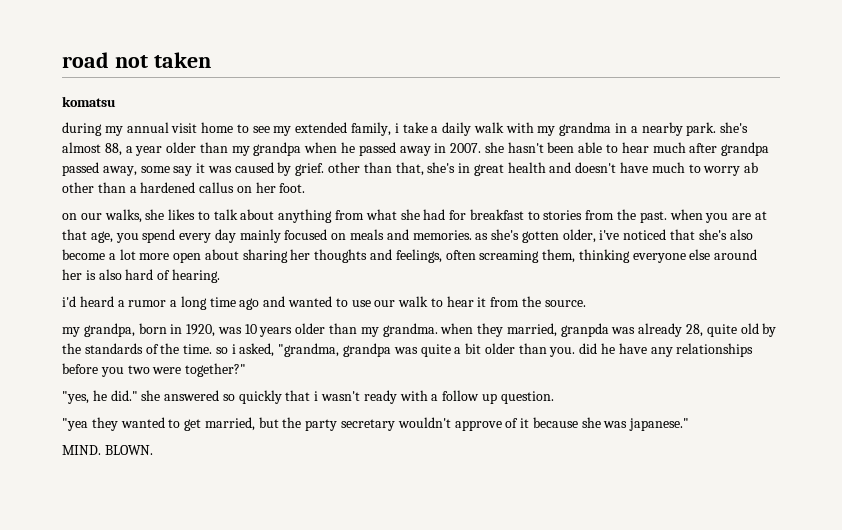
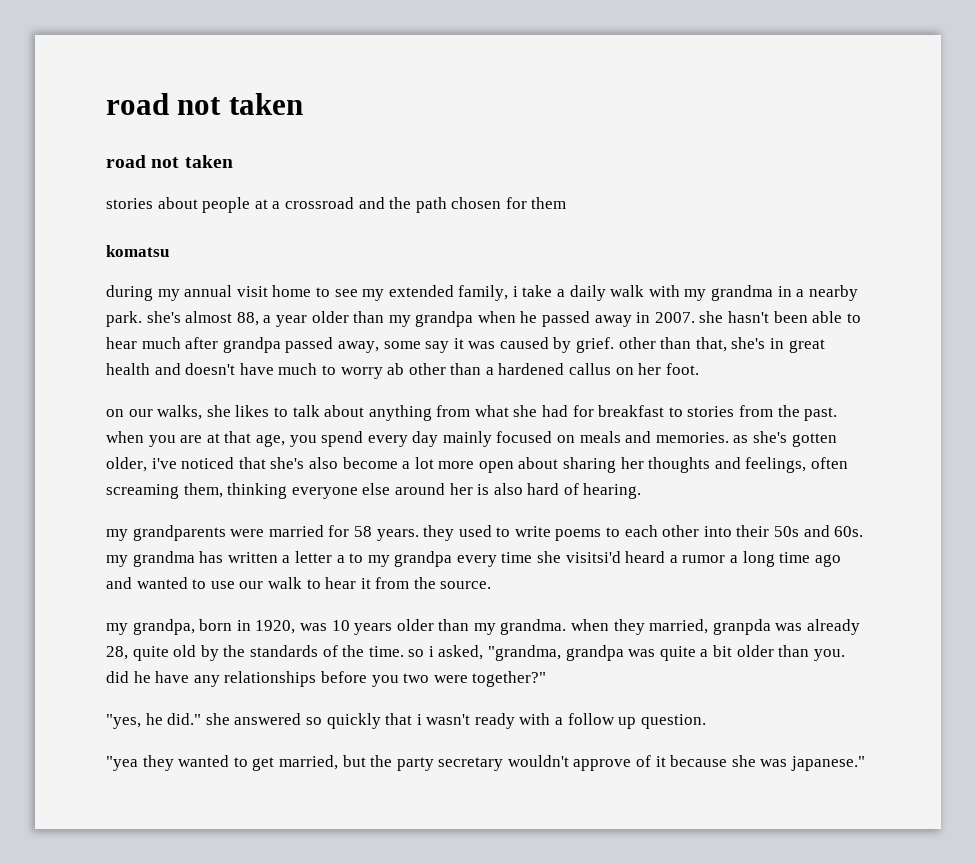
[62,52,211,68] road not taken -> [106,93,303,115] [106,155,233,168] [106,197,567,213] road not taken // road not taken // stories about people at a crossroad and the path chosen for them
[62,296,76,307] i'd -> [106,525,864,541] [106,551,621,567] my grandparents were married for 58 years. they used to write poems to each other into their 50s and 60s. my grandma has written a letter a to my grandpa every time she visitsi'd
[62,445,153,455] // MIND. BLOWN. -> (866, 763) none

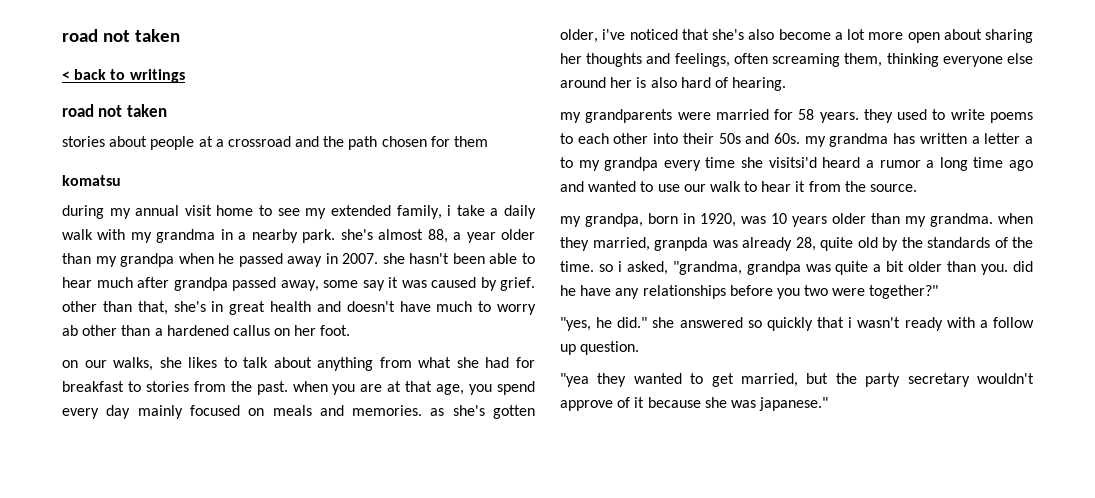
[106,93,303,115] road not taken -> [62,29,181,42] [62,69,185,83] road not taken // < back to writings

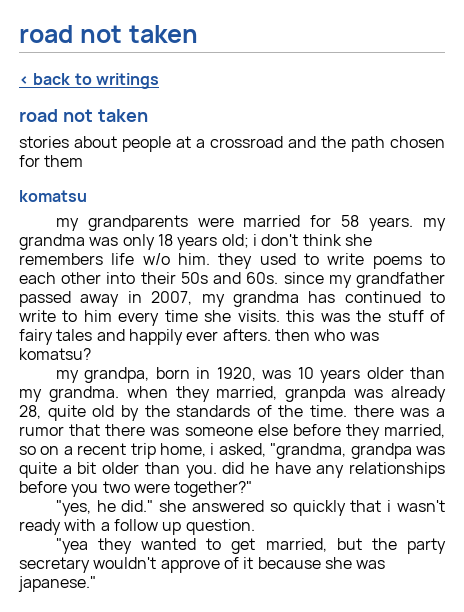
[62,205,537,219] [62,229,535,243] [62,253,535,267] [62,277,535,291] [62,301,536,315] [62,325,351,336] [62,357,535,371] [62,381,535,395] [62,405,535,419] [560,29,1033,43] [560,53,1033,67] [560,77,787,91] // during my annual visit home to see my extended family, i take a daily walk with my grandma in a nearby park. she's almost 88, a year older than my grandpa when he passed away in 2007. she hasn't been able to hear much after grandpa passed away, some say it was caused by grief. other than that, she's in great health and doesn't have much to worry ab other than a hardened callus on her foot. // on our walks, she likes to talk about anything from what she had for breakfast to stories from the past. when you are at that age, you spend every day mainly focused on meals and memories. as she's gotten older, i've noticed that she's also become a lot more open about sharing her thoughts and feelings, often screaming them, thinking everyone else around her is also hard of hearing. -> (87, 196) none
(859, 117) none -> [423,218,446,231] [19,234,372,250] [19,253,210,265] my grandma was only 18 years old; i don't think she remembers life w/o him.
[804,133,1033,147] [560,157,1033,171] [560,181,918,192] my grandma has written a letter a to my grandpa every time she visitsi'd heard a rumor a long time ago and wanted to use our walk to hear it from the source. -> [283,272,446,288] [19,291,445,307] [19,310,445,326] [19,329,379,345] [19,348,91,360] since my grandfather passed away in 2007, my grandma has continued to write to him every time she visits. this was the stuff of fairy tales and happily ever afters. then who was komatsu?
[598,264,613,272] so -> [353,405,445,417] [19,424,445,440] [19,443,207,459] there was a rumor that there was someone else before they married, so on a recent trip home,

